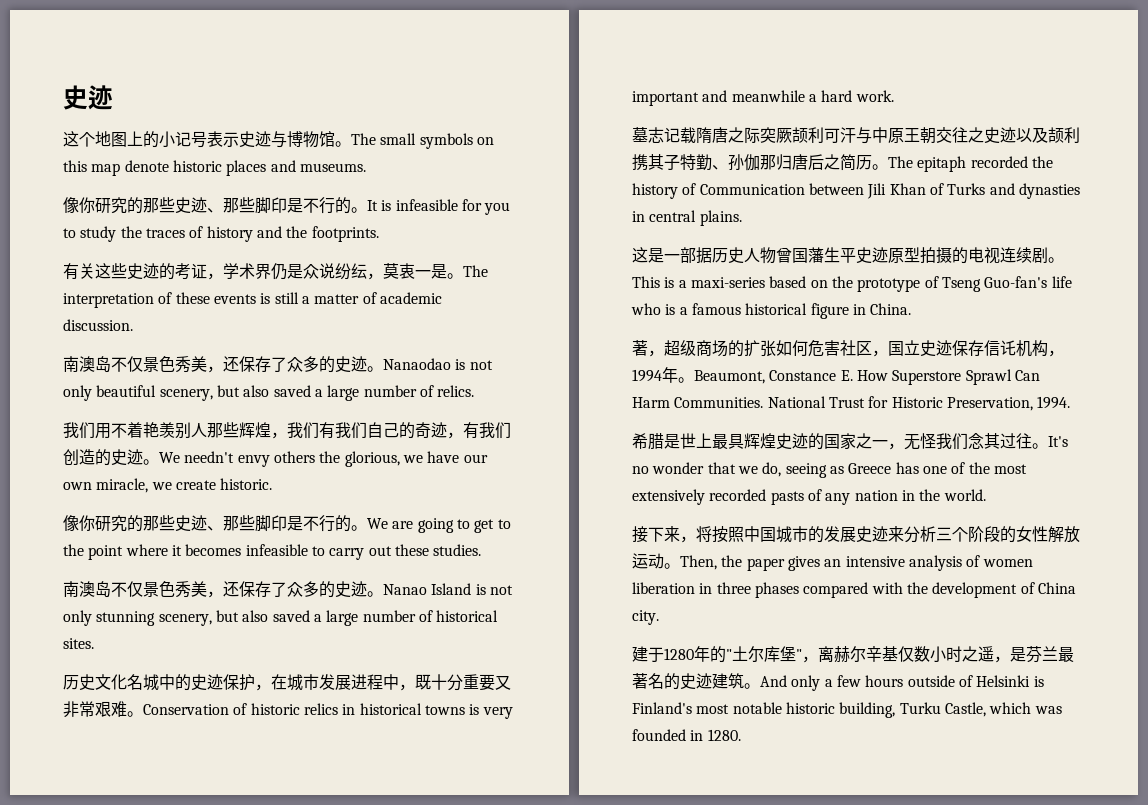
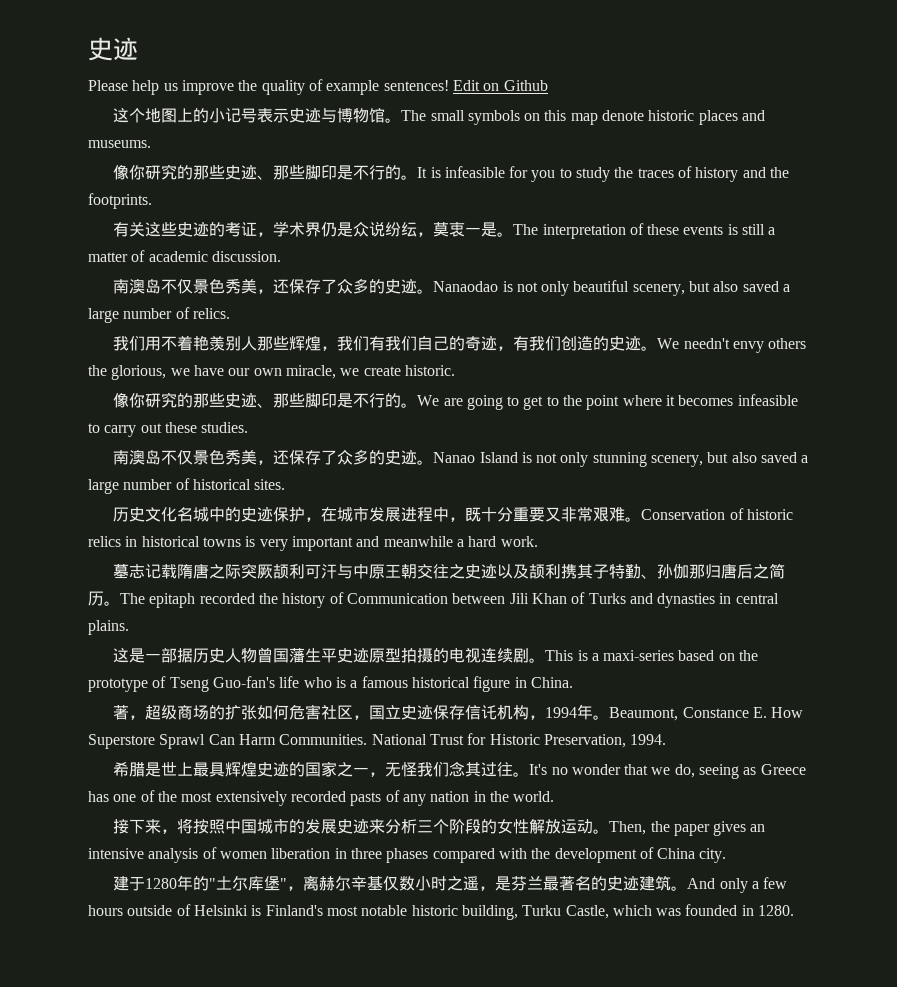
[63,85,113,110] 史迹 -> [88,37,138,61] [88,79,548,95] 史迹 // Please help us improve the quality of example sentences! Edit on Github

